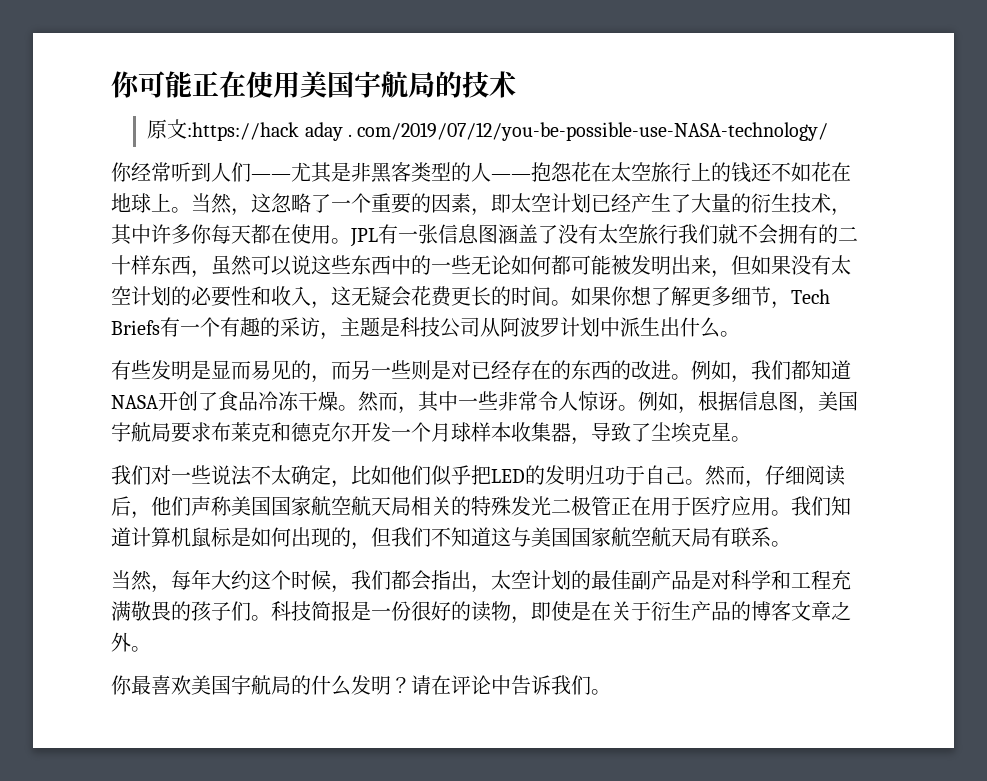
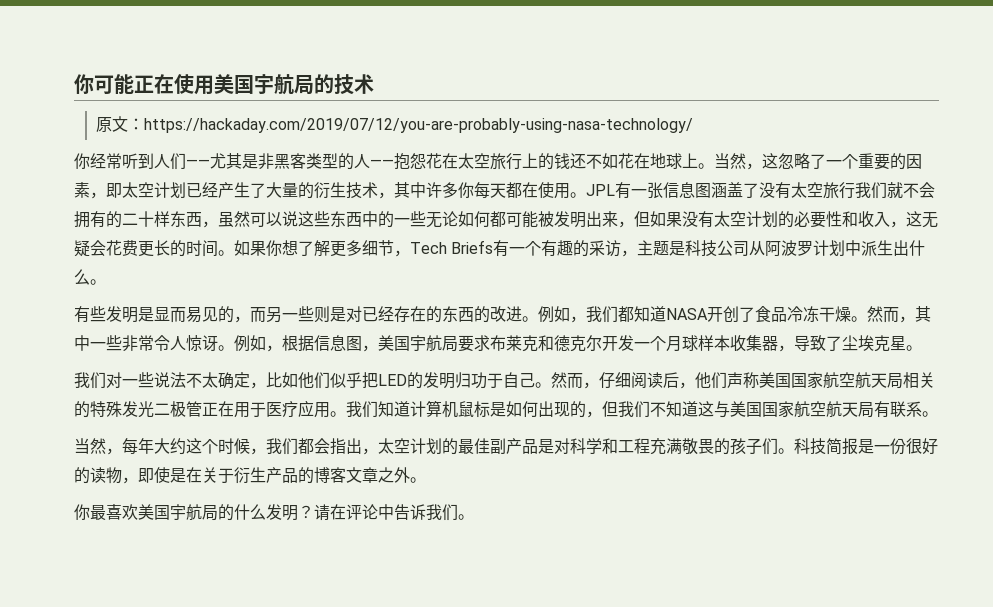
[187,122,829,141] :https://hack aday . com/2019/07/12/you-be-possible-use-NASA-technology/ -> [128,118,694,133] ：https://hackaday.com/2019/07/12/you-are-probably-using-nasa-technology/

